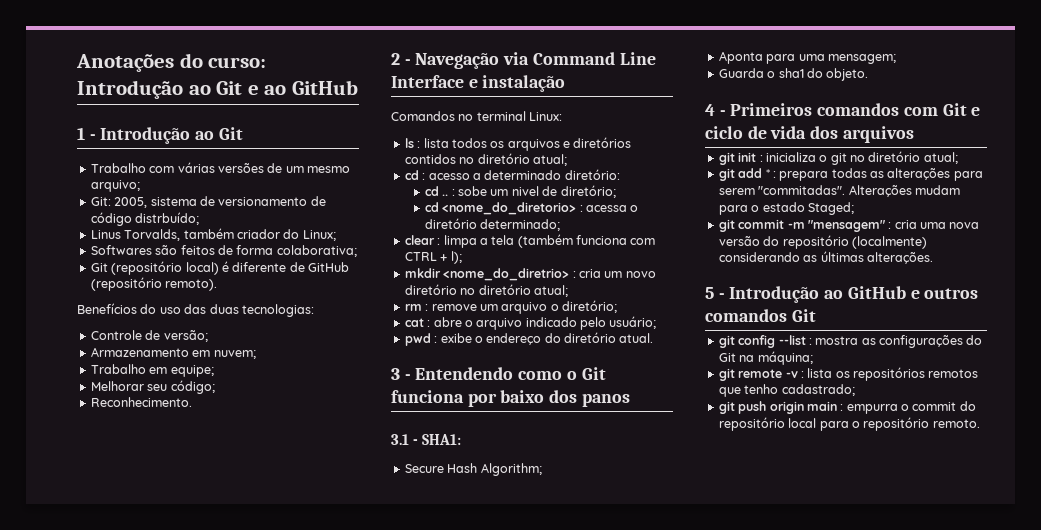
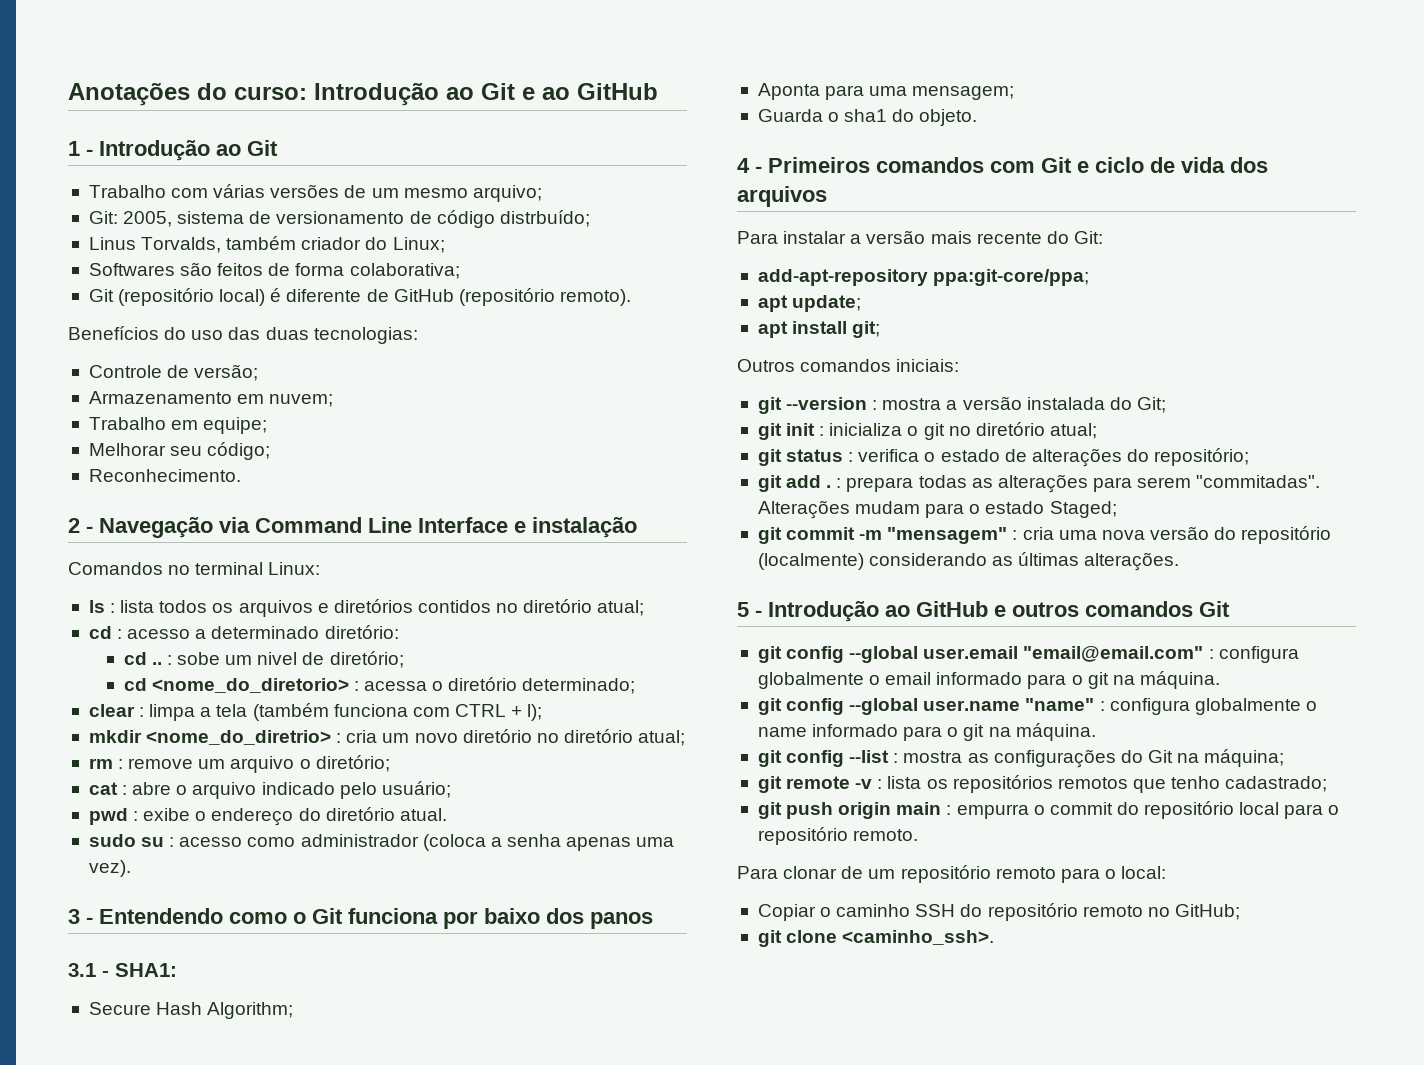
(654, 338) none -> [88,834,675,851] [88,860,131,877] // sudo su : acesso como administrador (coloca a senha apenas uma vez).
(914, 134) none -> [737,230,1103,244] [757,269,1090,286] [757,295,862,312] [757,321,881,338] [737,359,960,372] [757,396,1166,414] // Para instalar a versão mais recente do Git: // add-apt-repository ppa:git-core/ppa; // apt update; // apt install git; // Outros comandos iniciais: // git --version : mostra a versão instalada do Git;
(958, 158) none -> [757,448,1250,467] // git status : verifica o estado de alterações do repositório;
[765,169,770,178] * -> [826,485,832,488] .
(816, 315) none -> [757,646,1299,663] [757,671,1220,689] [757,698,1317,715] [757,723,1096,741] // git config --global user.email "email@email.com" : configura globalmente o email informado para o git na máquina. // git config --global user.name "name" : configura globalmente o name informado para o git na máquina.
(980, 423) none -> [737,865,1167,883] [757,903,1240,921] [757,930,995,947] // Para clonar de um repositório remoto para o local: // Copiar o caminho SSH do repositório remoto no GitHub; // git clone <caminho_ssh>.

